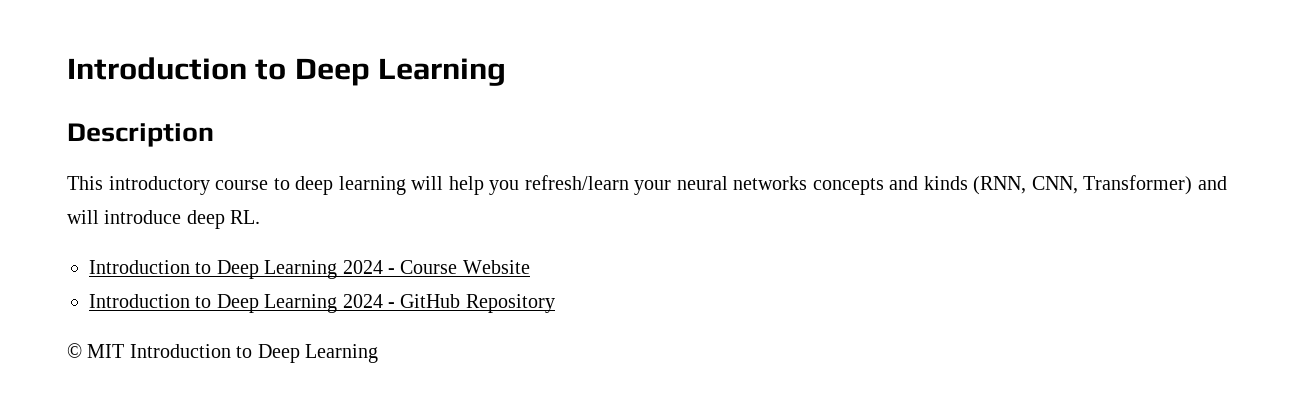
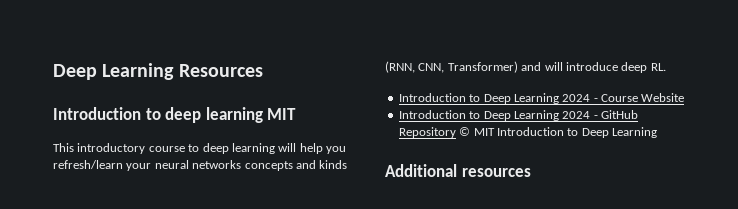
[67,57,507,86] [67,123,214,147] Introduction to Deep Learning // Description -> [53,63,263,80] [53,107,297,123] Deep Learning Resources // Introduction to deep learning MIT
(555, 303) // -> (456, 132) none
(378, 353) none -> [385,164,531,177] // Additional resources

